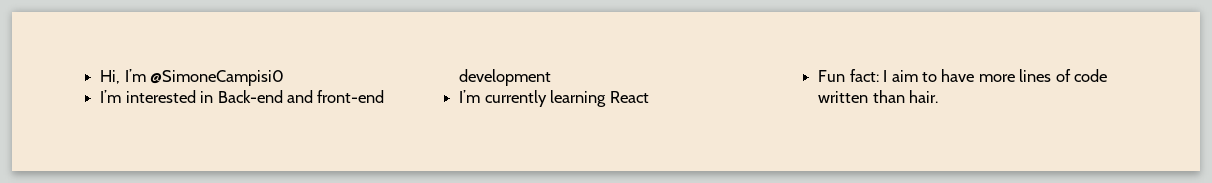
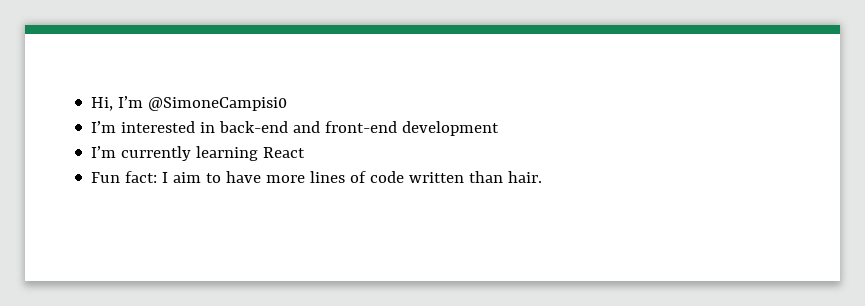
[217,90,283,103] Back-end -> [219,121,289,133] back-end

